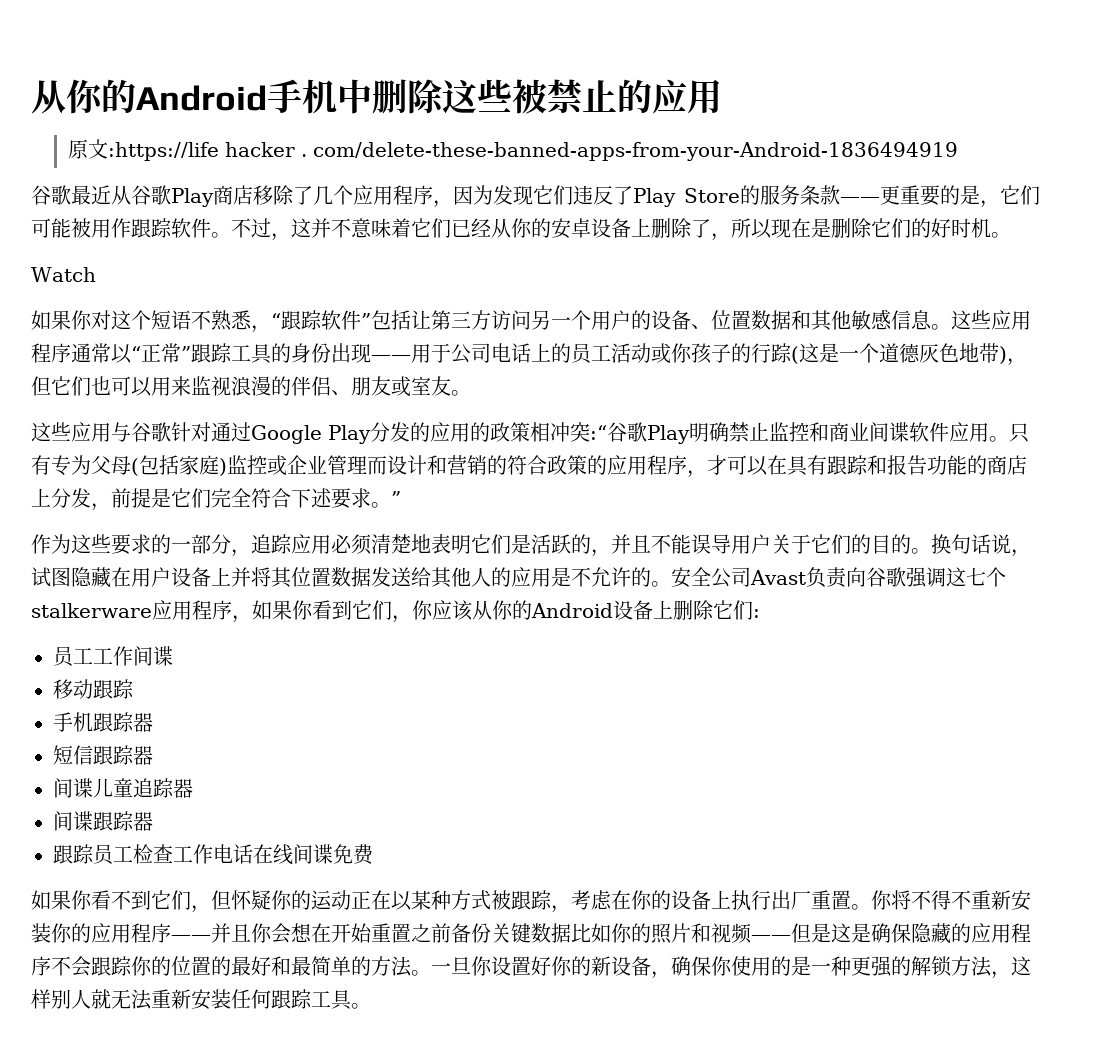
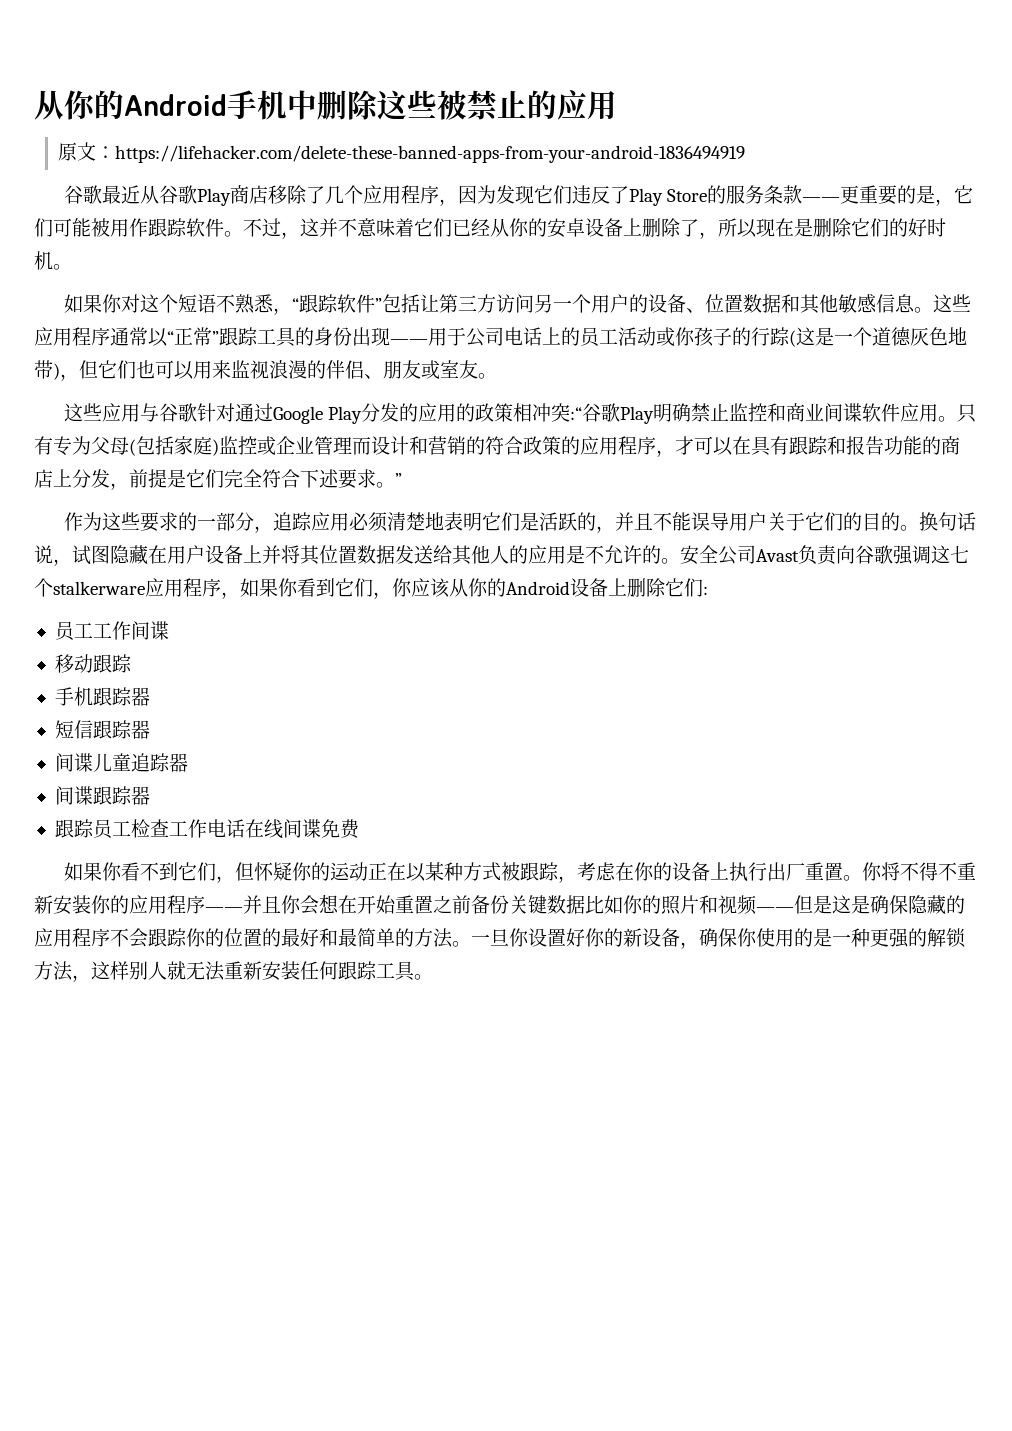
[108,142,959,161] :https://life hacker . com/delete-these-banned-apps-from-your-Android-1836494919 -> [96,145,746,163] ：https://lifehacker.com/delete-these-banned-apps-from-your-android-1836494919
[31,267,96,282] // Watch -> (72, 267) none

